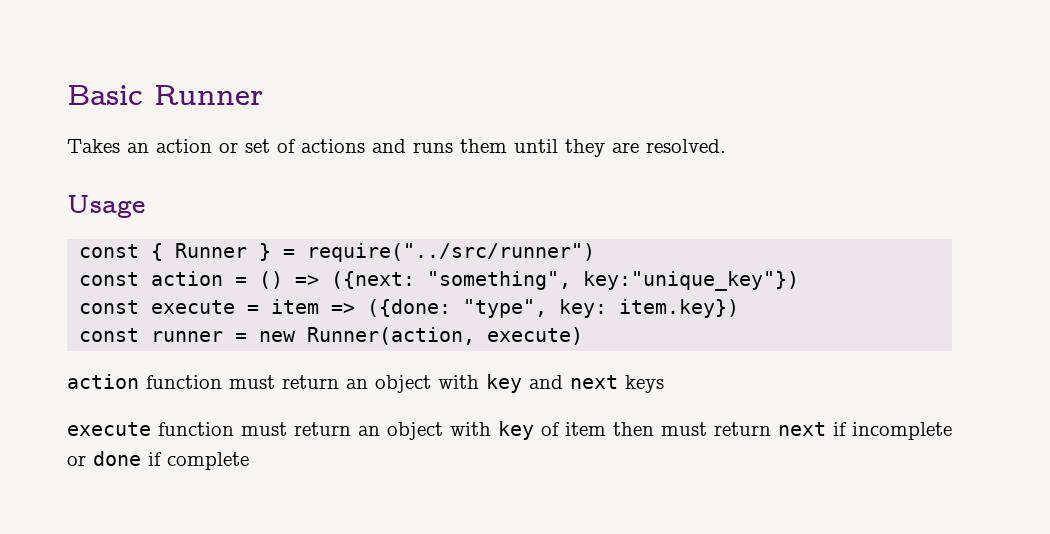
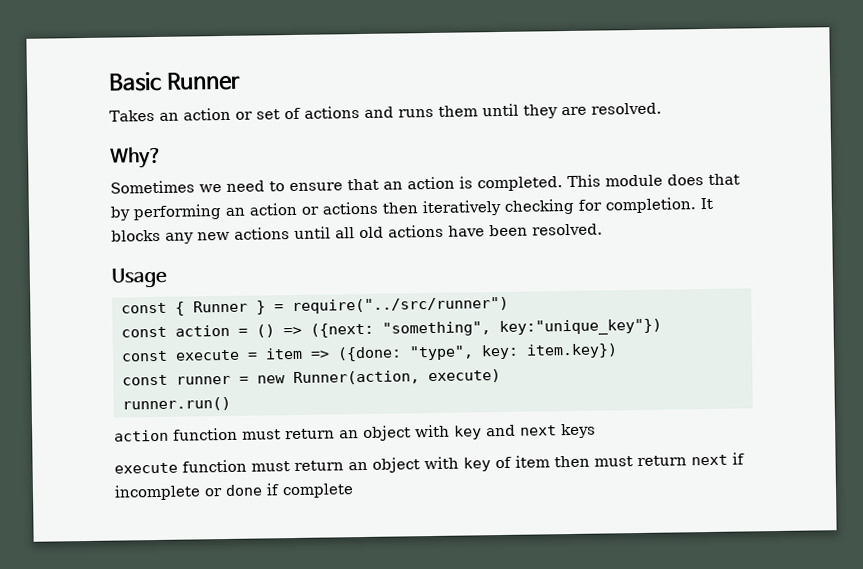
(726, 146) none -> [109,146,163,169] [110,173,740,194] [110,197,713,221] [111,223,603,244] // Why? // Sometimes we need to ensure that an action is completed. This module does that by performing an action or actions then iteratively checking for completion. It blocks any new actions until all old actions have been resolved.
(584, 336) none -> [122,396,231,412] // runner.run()

